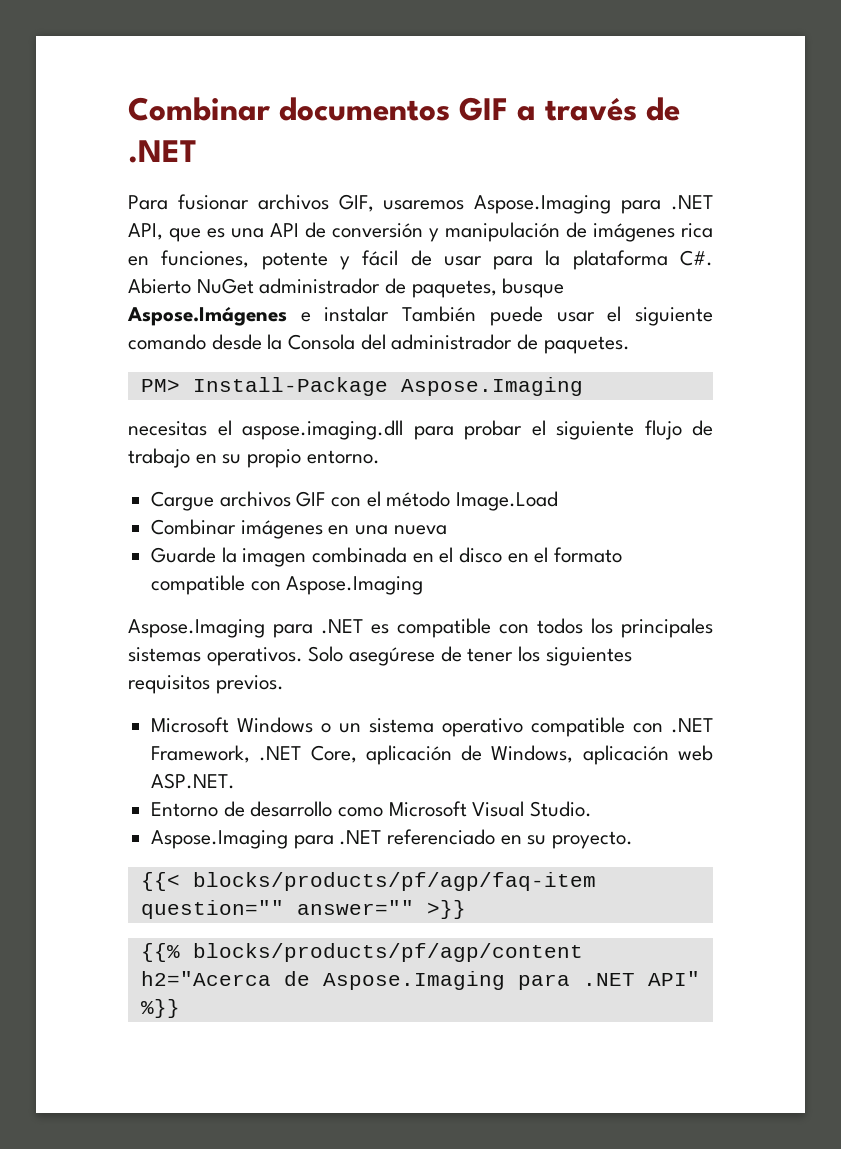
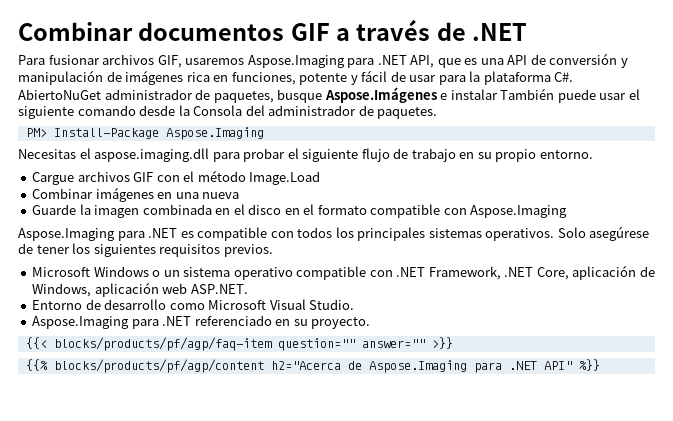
[128,278,254,294] Abierto NuGet -> [18,89,101,100] AbiertoNuGet
[128,421,207,436] necesitas -> [18,149,76,159] Necesitas

